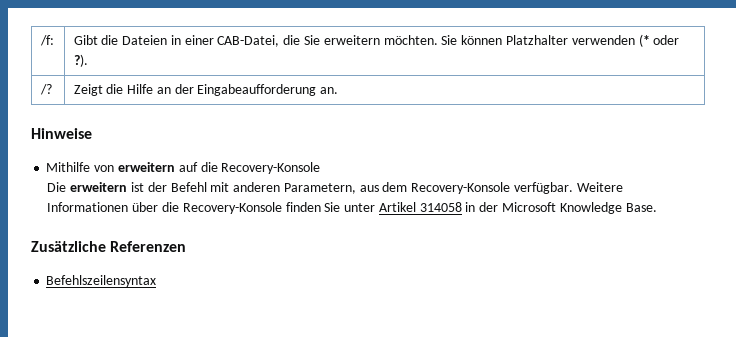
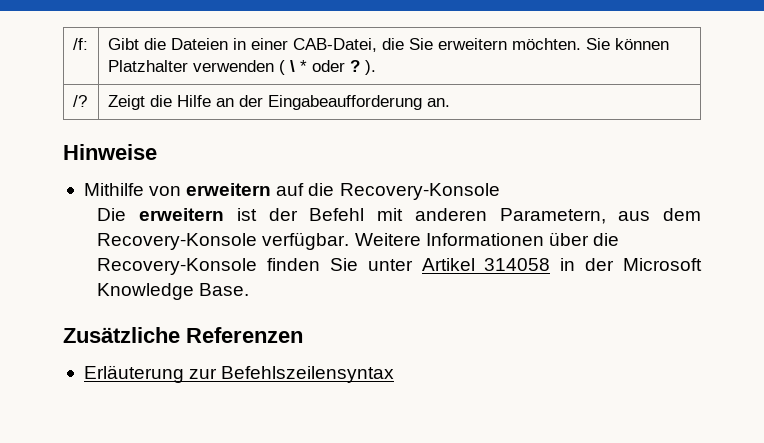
[638,34,680,47] [73,54,88,67] (* oder ?). -> [278,60,376,75] ( \ * oder ? ).
(187, 246) none -> [83,365,218,383] Erläuterung zur

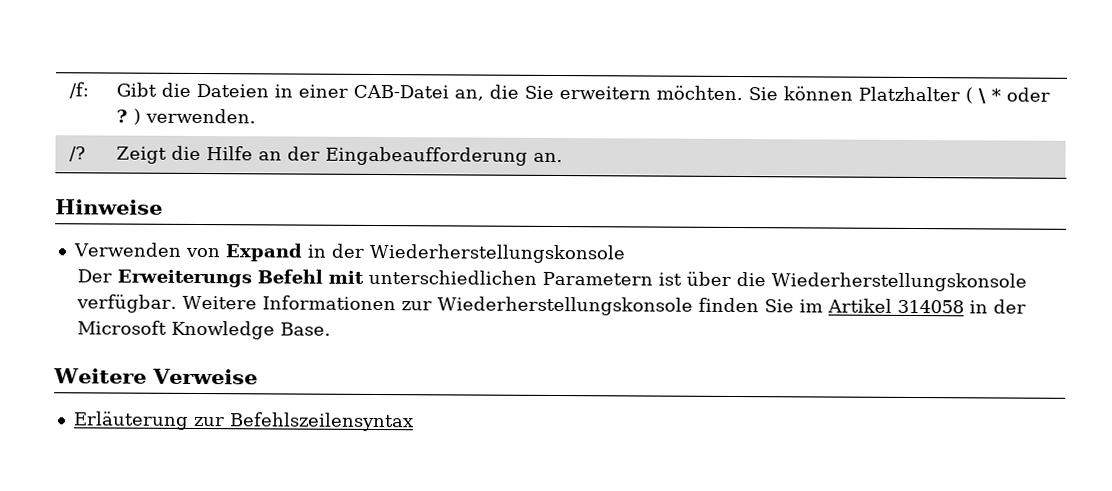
[292,38,377,52] CAB-Datei, -> [352,84,484,101] CAB-Datei an,
[192,60,274,72] verwenden -> (960, 94) none
[364,60,376,75] ). -> [132,108,256,125] ) verwenden.
[83,183,500,200] [97,208,701,224] [97,232,619,250] [97,258,258,275] Mithilfe von erweitern auf die Recovery-Konsole // Die erweitern ist der Befehl mit anderen Parametern, aus dem Recovery-Konsole verfügbar. Weitere Informationen über die Recovery-Konsole -> [72,242,626,264] [76,269,1027,292] [75,294,693,316] Verwenden von Expand in der Wiederherstellungskonsole // Der Erweiterungs Befehl mit unterschiedlichen Parametern ist über die Wiederherstellungskonsole verfügbar. Weitere Informationen zur Wiederherstellungskonsole
[367,259,413,271] unter -> [798,299,823,313] im
[63,327,303,343] Zusätzliche Referenzen -> [53,368,258,385] Weitere Verweise

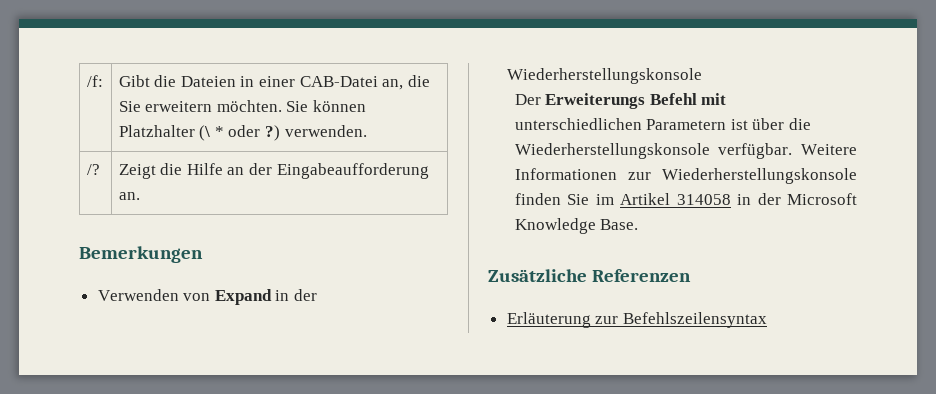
[964,87,1050,104] [115,108,141,125] ( \ * oder ? ) -> [199,125,281,141] (\ * oder ?)
[55,199,163,215] Hinweise -> [79,246,203,263] Bemerkungen
[53,368,258,385] Weitere Verweise -> [488,269,692,282] Zusätzliche Referenzen

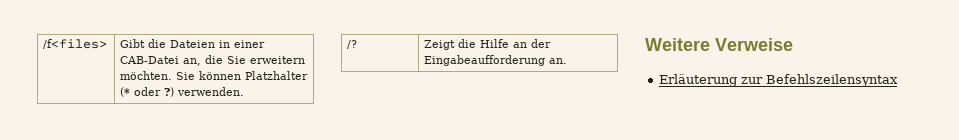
[86,75,103,87] /f: -> [43,39,108,49] /f<files>
[199,125,224,141] (\ * -> [120,87,131,97] (*
[79,246,203,263] [97,289,318,305] [506,68,702,84] [514,93,727,109] [514,118,811,130] [514,143,857,159] [514,168,857,184] [514,193,857,205] [514,218,639,234] [488,269,692,282] Bemerkungen // Verwenden von Expand in der Wiederherstellungskonsole // Der Erweiterungs Befehl mit unterschiedlichen Parametern ist über die Wiederherstellungskonsole verfügbar. Weitere Informationen zur Wiederherstellungskonsole finden Sie im Artikel 314058 in der Microsoft Knowledge Base. // Zusätzliche Referenzen -> [645,38,793,51] Weitere Verweise

